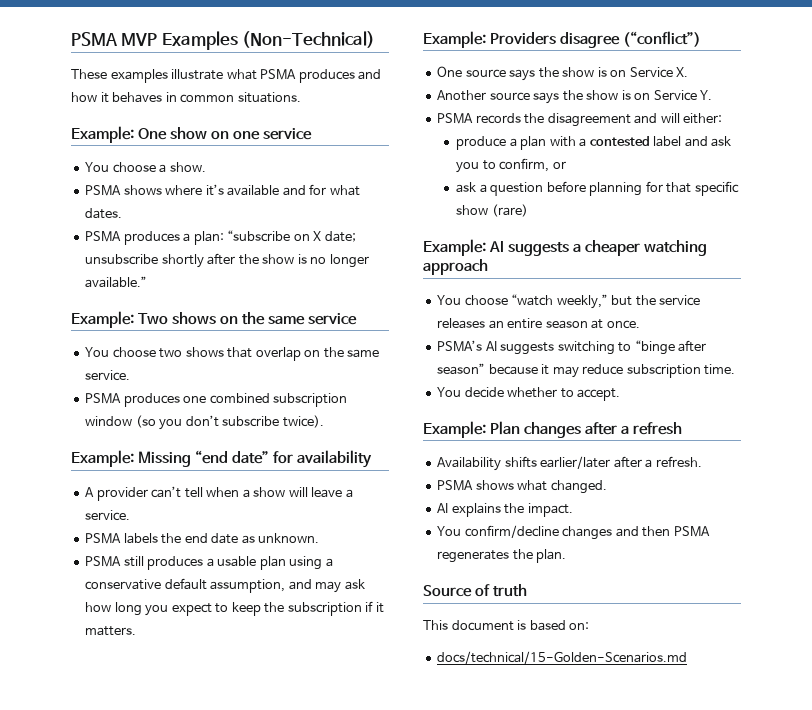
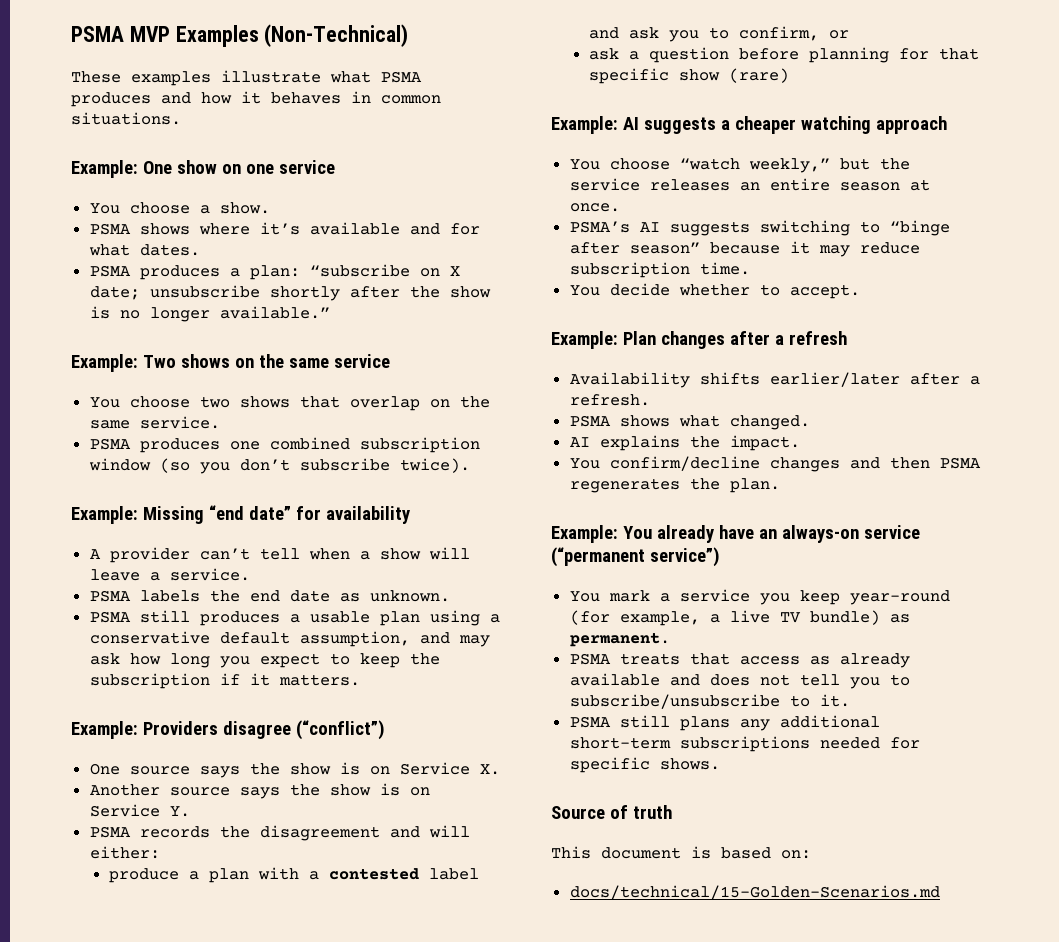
(567, 556) none -> [551,525,920,543] [551,547,720,567] [569,589,950,605] [569,610,910,626] [569,632,670,647] [569,653,910,668] [569,673,910,689] [569,694,850,709] [569,715,880,731] [569,736,920,752] [569,757,720,773] // Example: You already have an always-on service (“permanent service”) // You mark a service you keep year-round (for example, a live TV bundle) as permanent. // PSMA treats that access as already available and does not tell you to subscribe/unsubscribe to it. // PSMA still plans any additional short-term subscriptions needed for specific shows.

